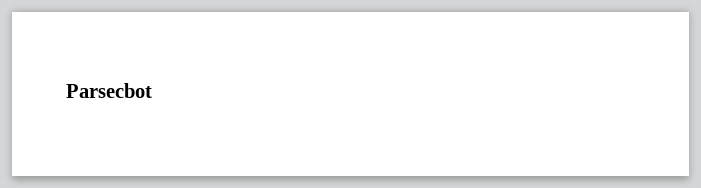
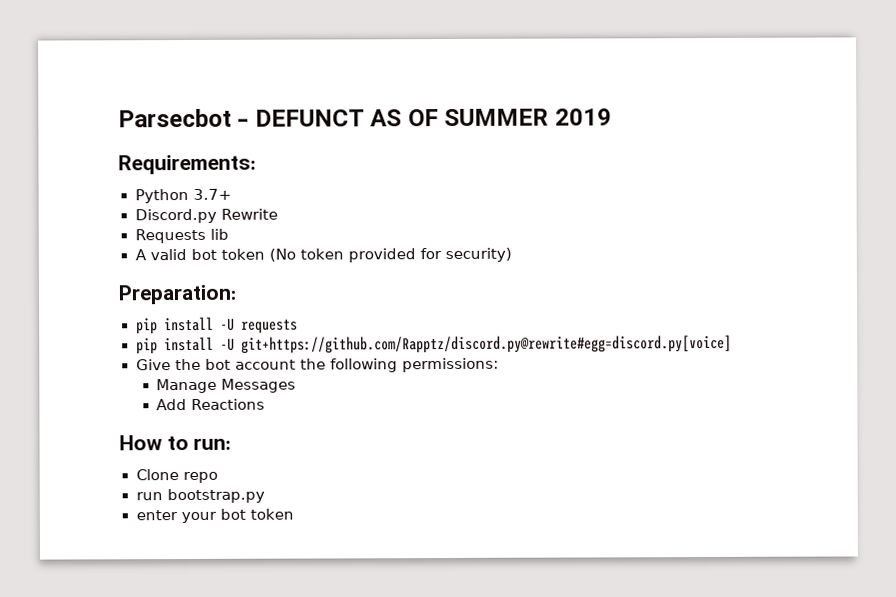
(152, 90) none -> [237,108,612,127] [118,154,256,175] [134,188,232,204] [134,208,278,224] [134,228,229,244] [134,247,512,263] [118,284,237,305] [135,316,298,335] [135,334,732,355] [135,357,499,373] [156,378,297,394] [156,398,266,411] [119,435,232,451] [135,469,218,484] [135,488,265,504] [135,508,294,524] - DEFUNCT AS OF SUMMER 2019 // Requirements: // Python 3.7+ // Discord.py Rewrite // Requests lib // A valid bot token (No token provided for security) // Preparation: // pip install -U requests // pip install -U git+https://github.com/Rapptz/discord.py@rewrite#egg=discord.py[voice] // Give the bot account the following permissions: // Manage Messages // Add Reactions // How to run: // Clone repo // run bootstrap.py // enter your bot token

